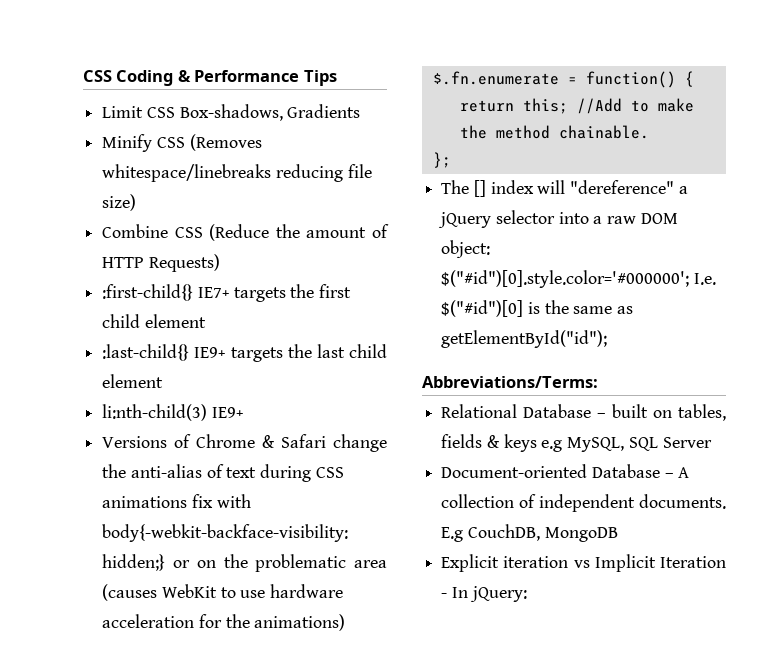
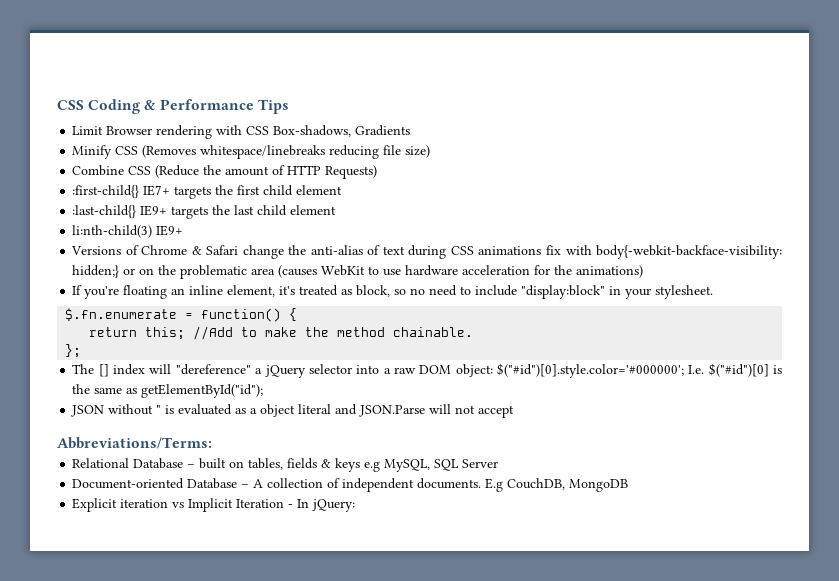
(144, 112) none -> [106,125,243,139] Browser rendering with
(346, 622) none -> [72,285,714,299] // If you're floating an inline element, it's treated as block, so no need to include "display:block" in your stylesheet.
(608, 339) none -> [71,404,515,418] // JSON without " is evaluated as a object literal and JSON.Parse will not accept

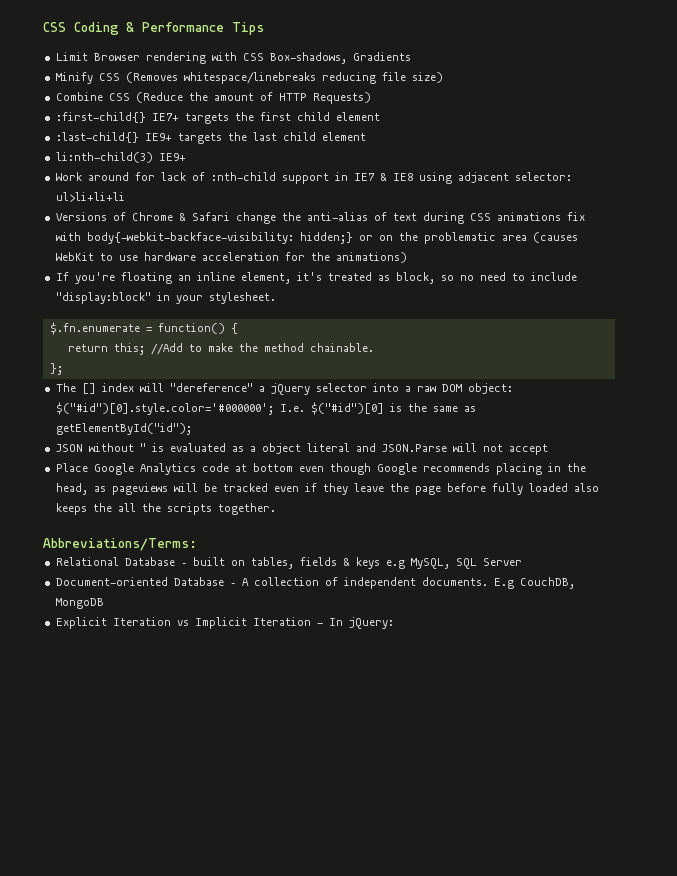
(184, 230) none -> [55,172,572,184] [55,192,125,202] // Work around for lack of :nth-child support in IE7 & IE8 using adjacent selector: ul>li+li+li
(515, 411) none -> [55,463,586,475] [55,483,599,495] [55,503,276,515] // Place Google Analytics code at bottom even though Google recommends placing in the head, as pageviews will be tracked even if they leave the page before fully loaded also keeps the all the scripts together.
[120,499,169,508] iteration -> [112,617,171,626] Iteration

